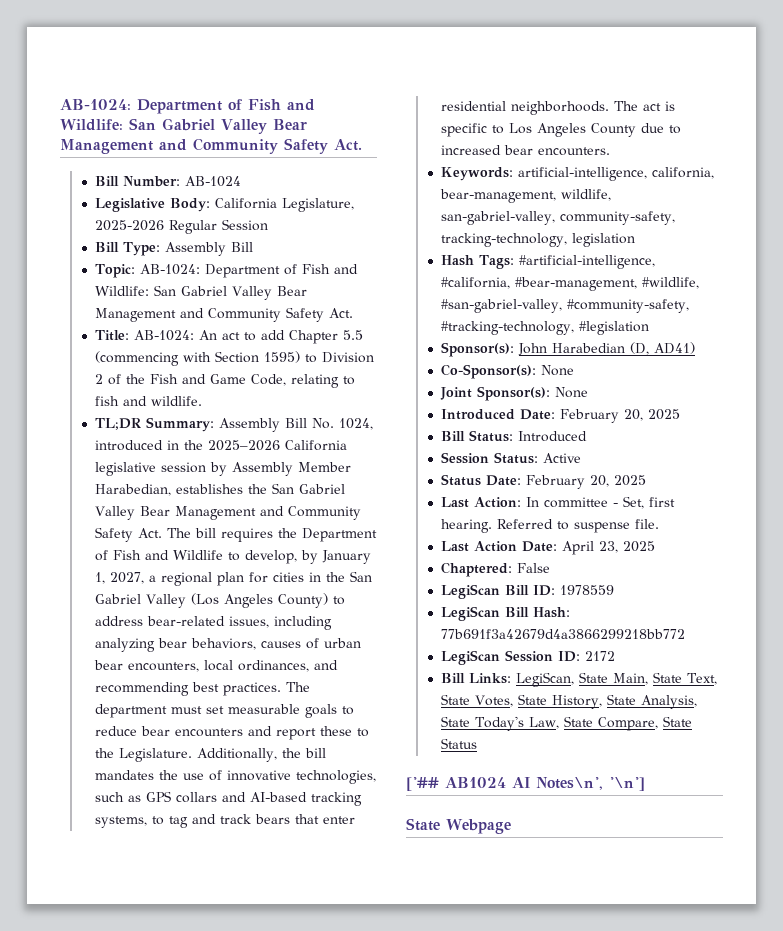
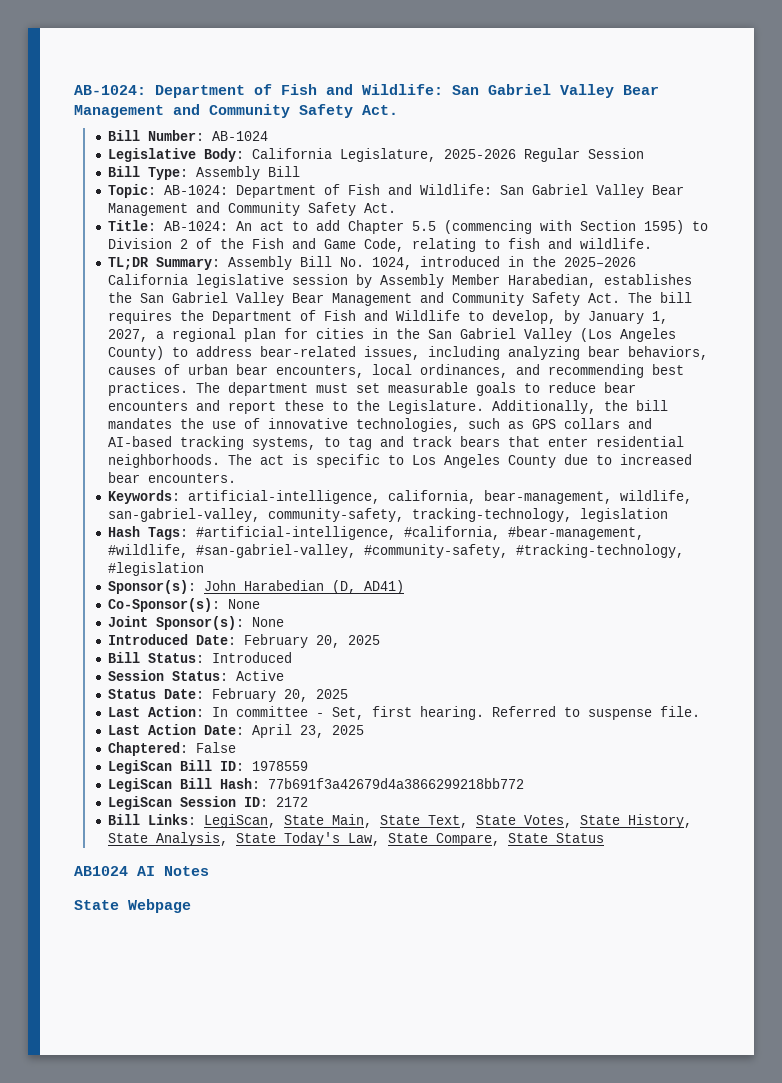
[406,777,439,791] ['## -> (604, 838) none
[536,777,645,791] Notes\n', '\n'] -> [164,866,209,876] Notes

